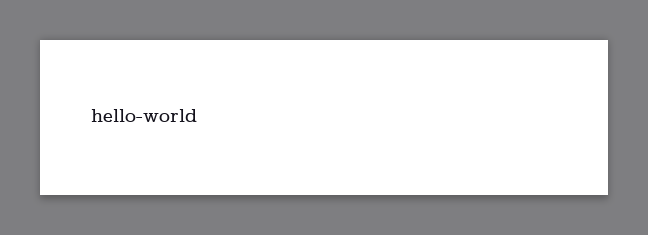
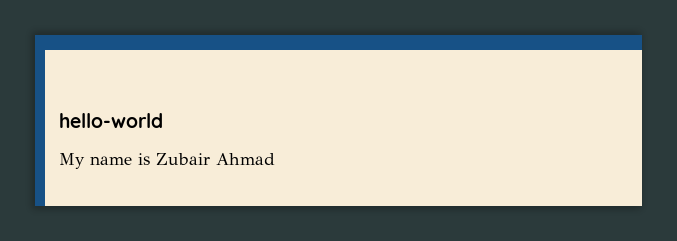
(197, 115) none -> [59,153,275,169] // My name is Zubair Ahmad

